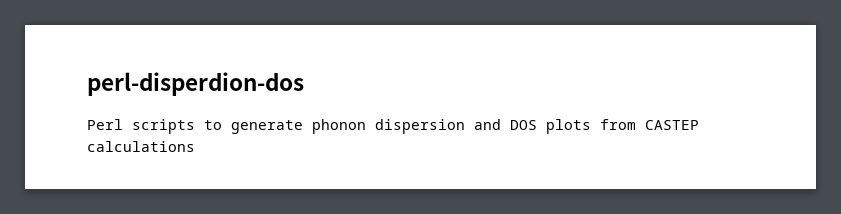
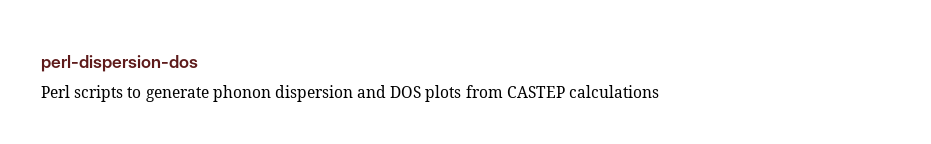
[87,72,304,96] perl-disperdion-dos -> [41,55,198,72] perl-dispersion-dos

